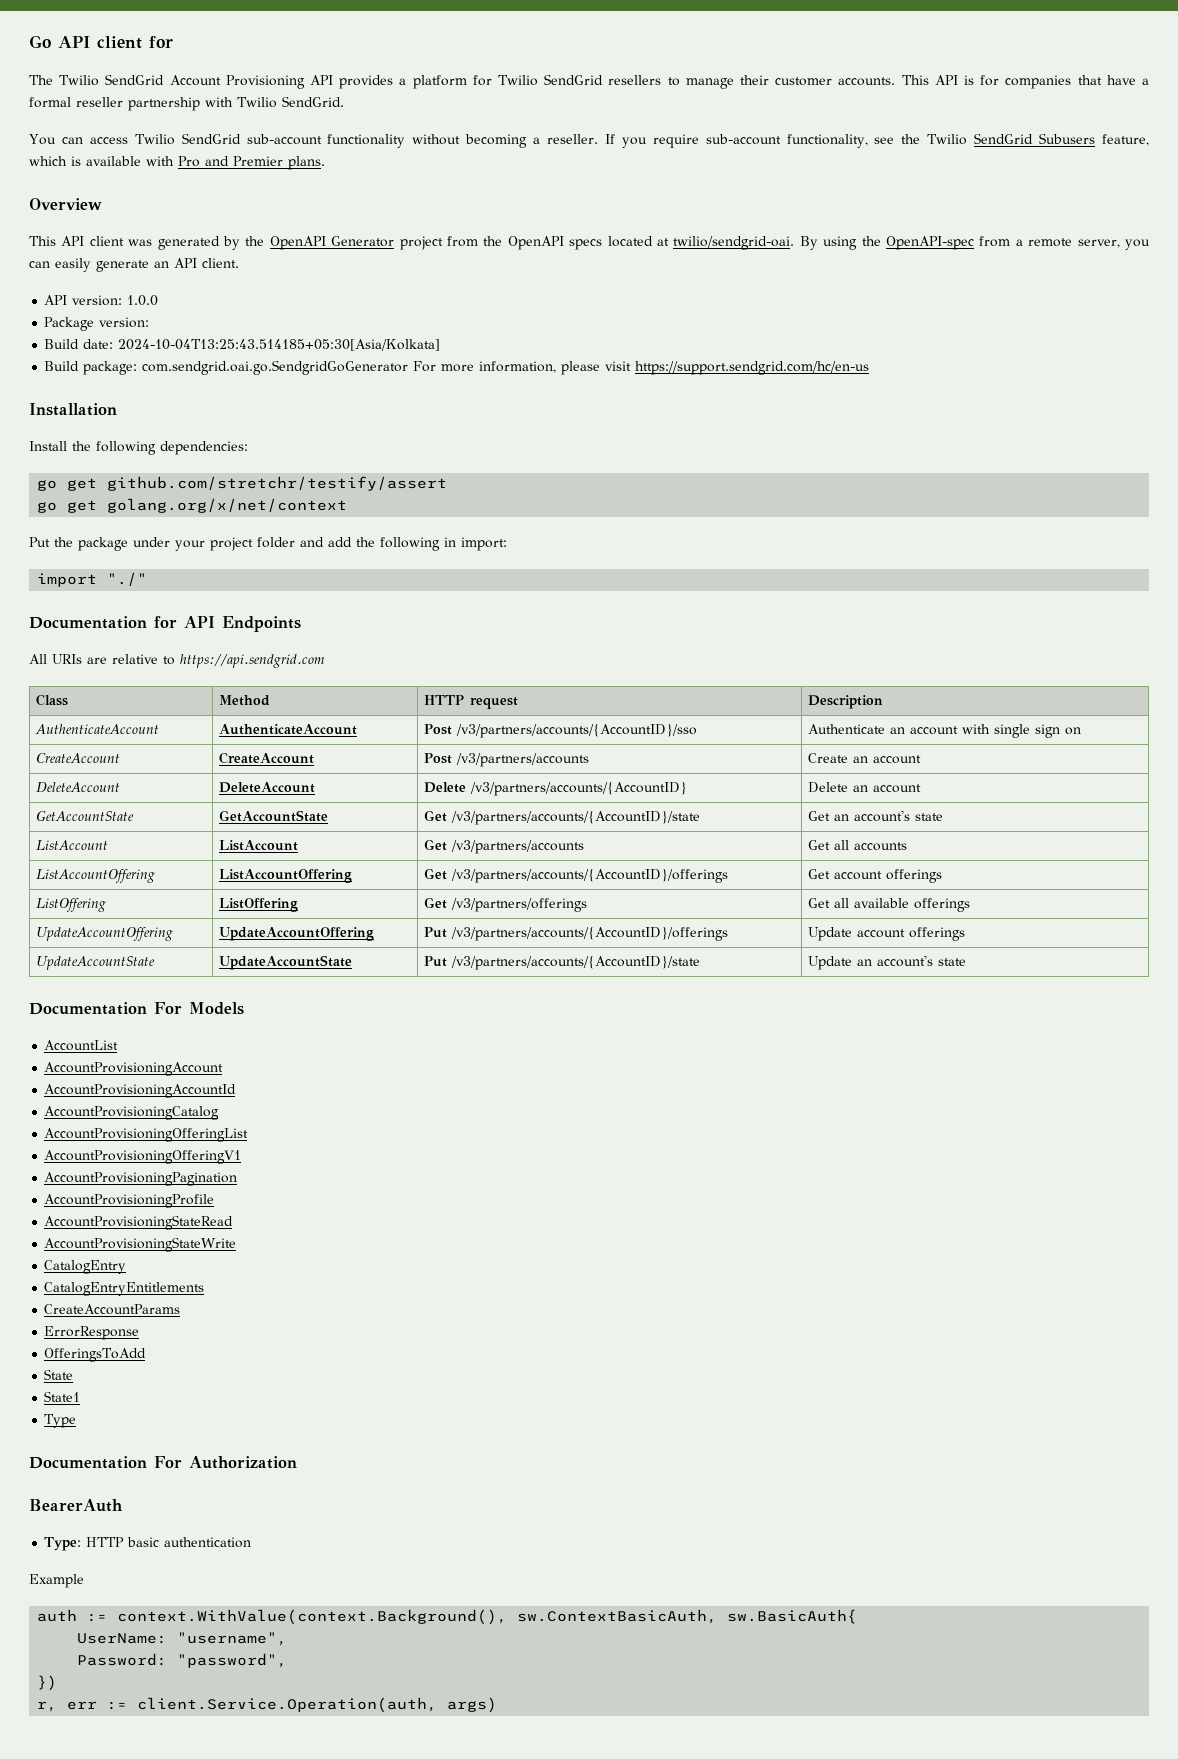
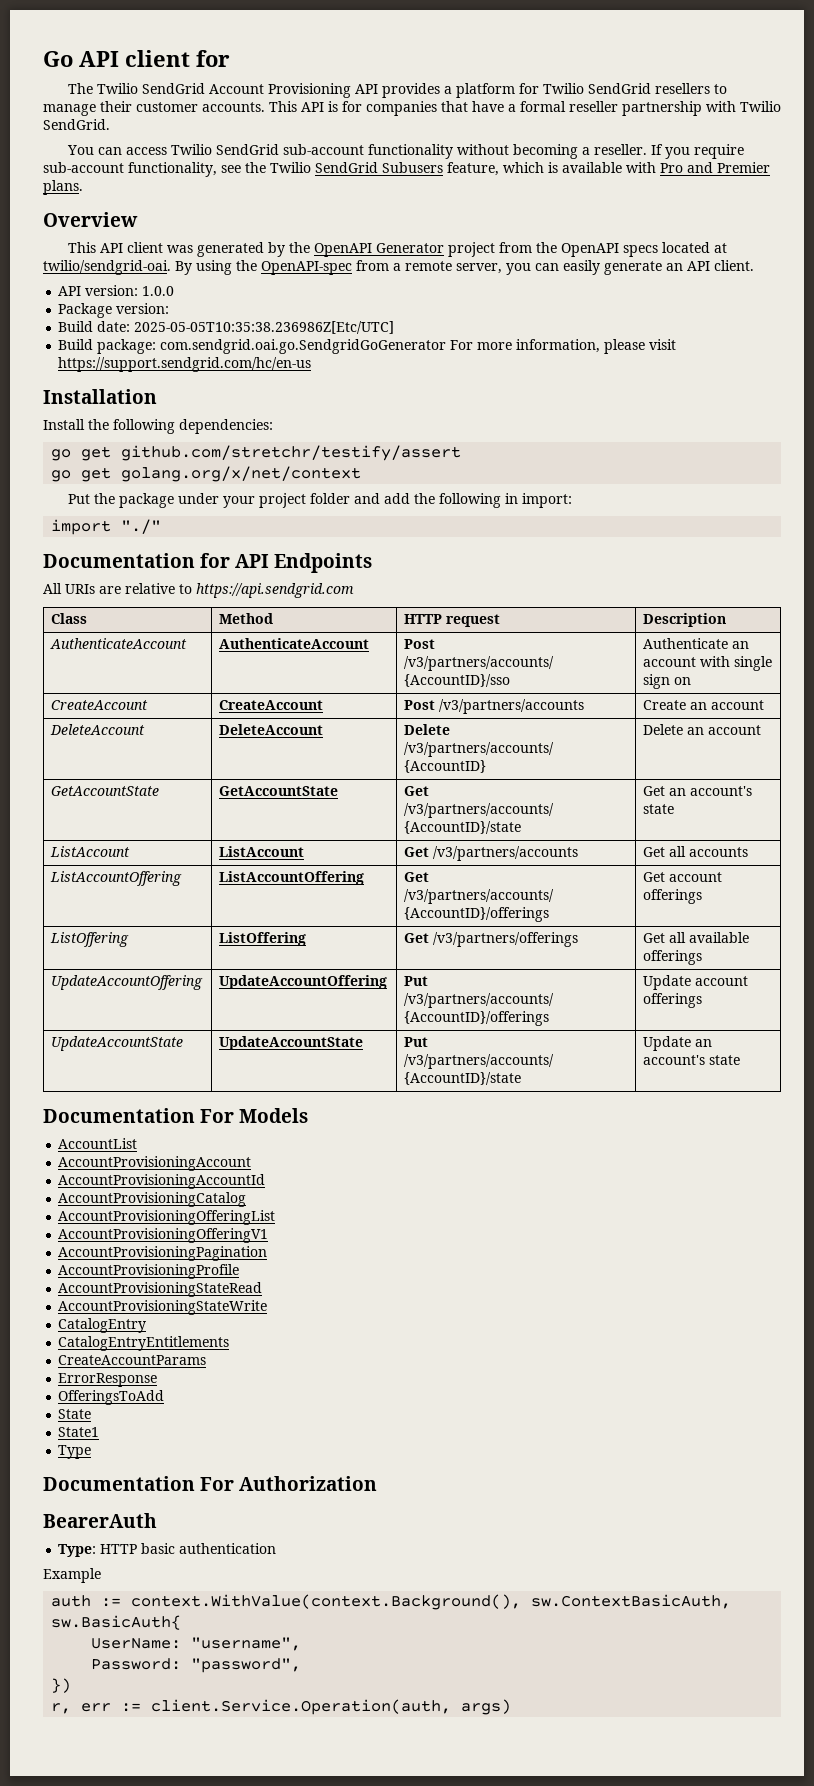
[118,339,441,351] 2024-10-04T13:25:43.514185+05:30[Asia/Kolkata] -> [134,321,395,334] 2025-05-05T10:35:38.236986Z[Etc/UTC]

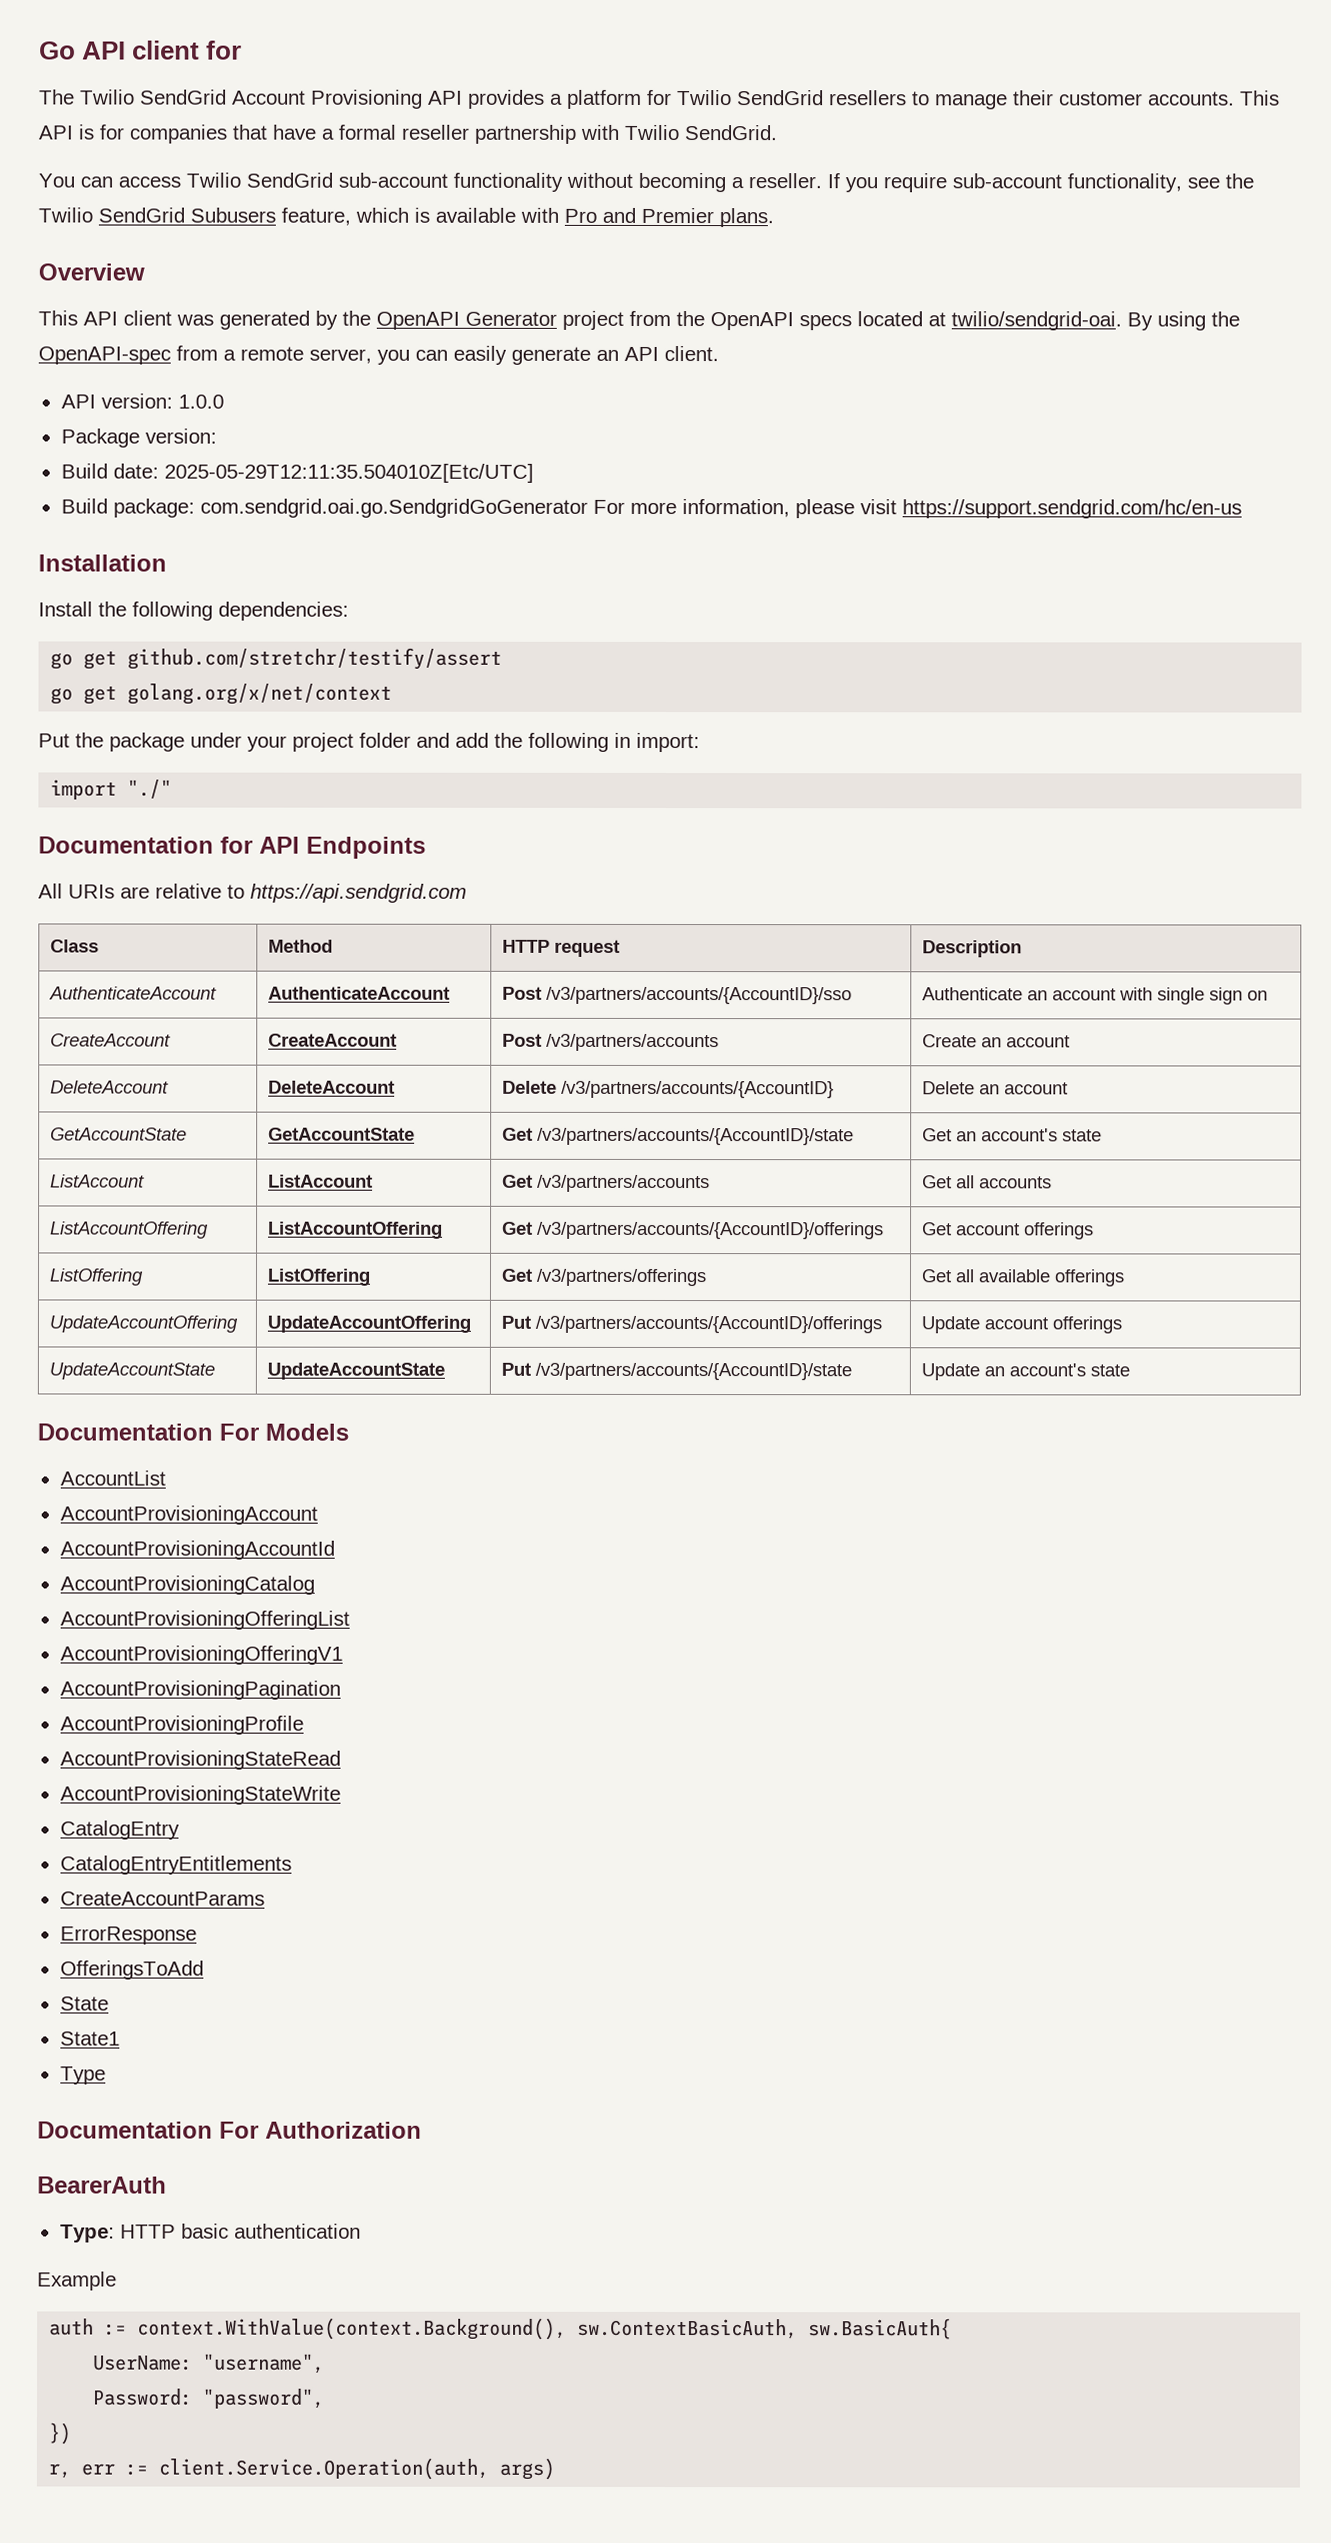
[134,321,395,334] 2025-05-05T10:35:38.236986Z[Etc/UTC] -> [163,463,534,483] 2025-05-29T12:11:35.504010Z[Etc/UTC]

